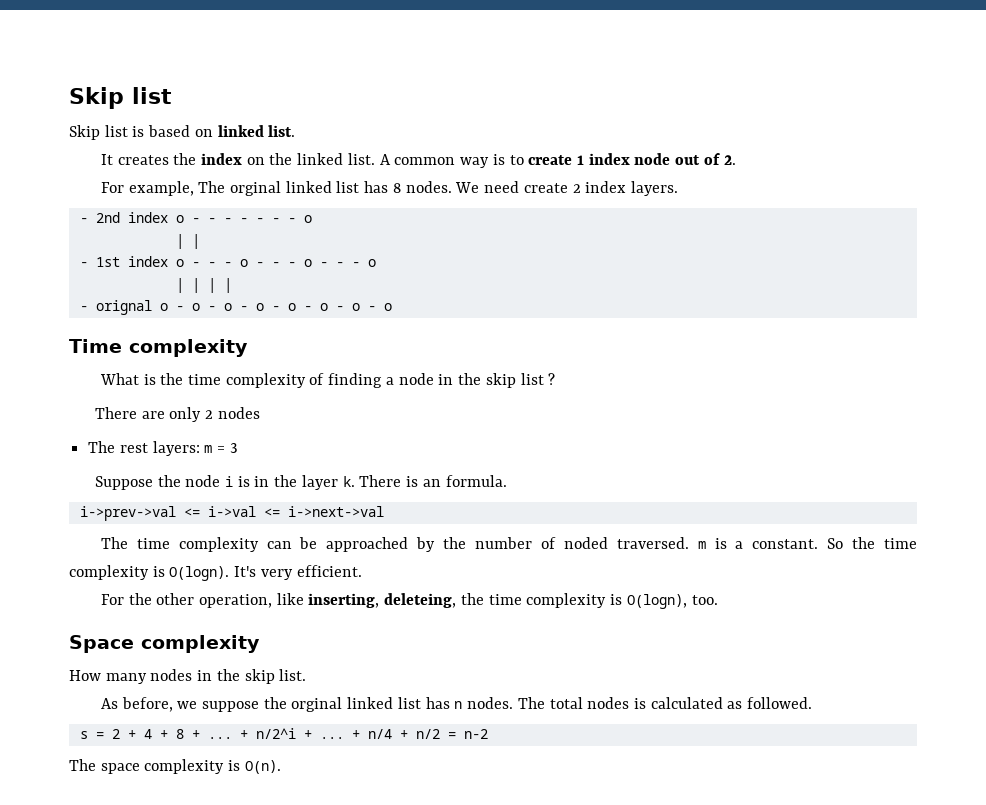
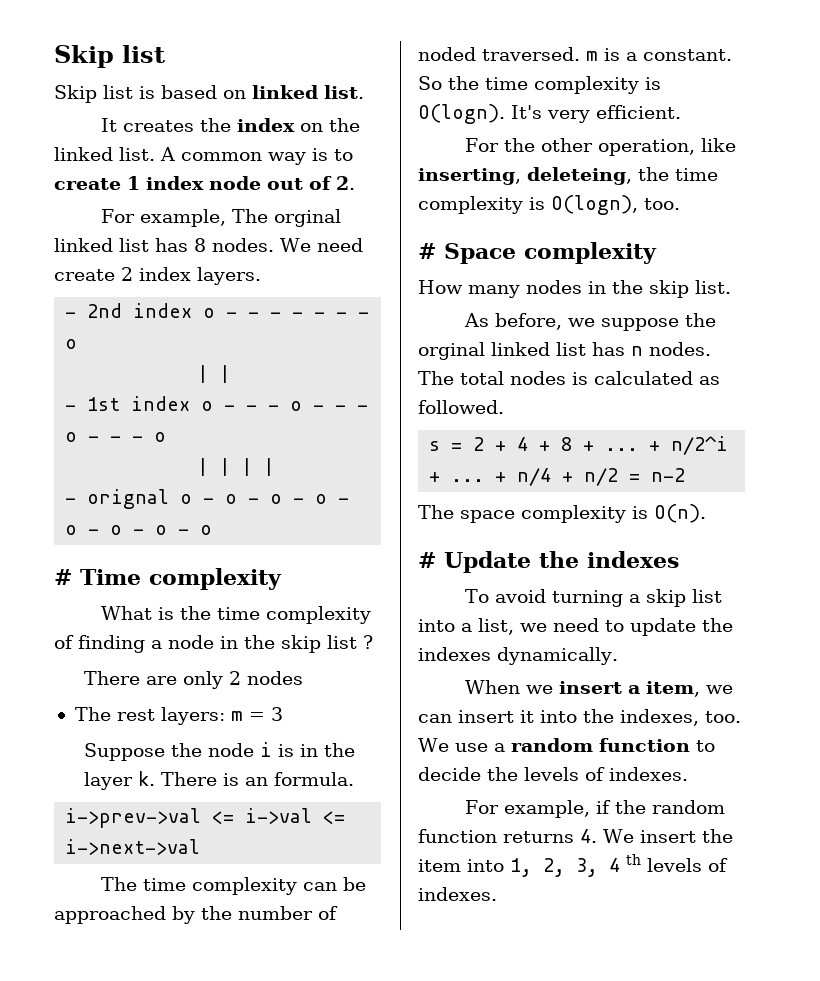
(392, 307) none -> [54,569,72,585] #
(718, 600) none -> [418,243,436,259] #
(281, 767) none -> [418,551,679,573] [464,589,722,607] [418,618,733,636] [418,647,618,665] [464,680,733,697] [418,709,741,726] [418,738,715,752] [418,767,688,781] [464,800,725,818] [418,829,733,843] [418,854,728,877] [418,887,497,901] // # Update the indexes // To avoid turning a skip list into a list, we need to update the indexes dynamically. // When we insert a item, we can insert it into the indexes, too. We use a random function to decide the levels of indexes. // For example, if the random function returns 4. We insert the item into 1, 2, 3, 4 th levels of indexes.

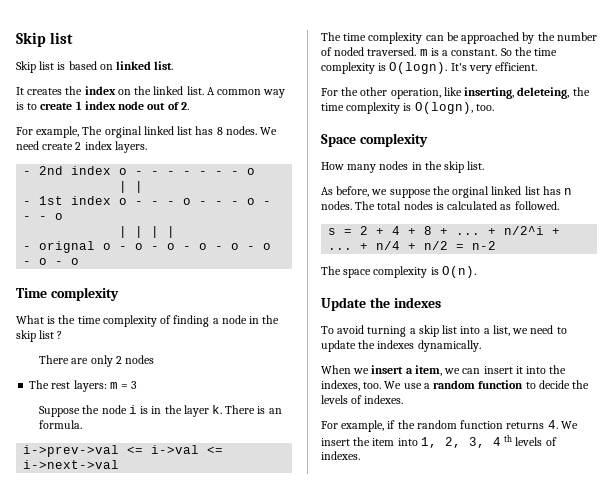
[54,569,72,585] # -> (80, 261) none
[418,243,436,259] # -> (494, 107) none
[418,552,436,568] # -> (476, 272) none

